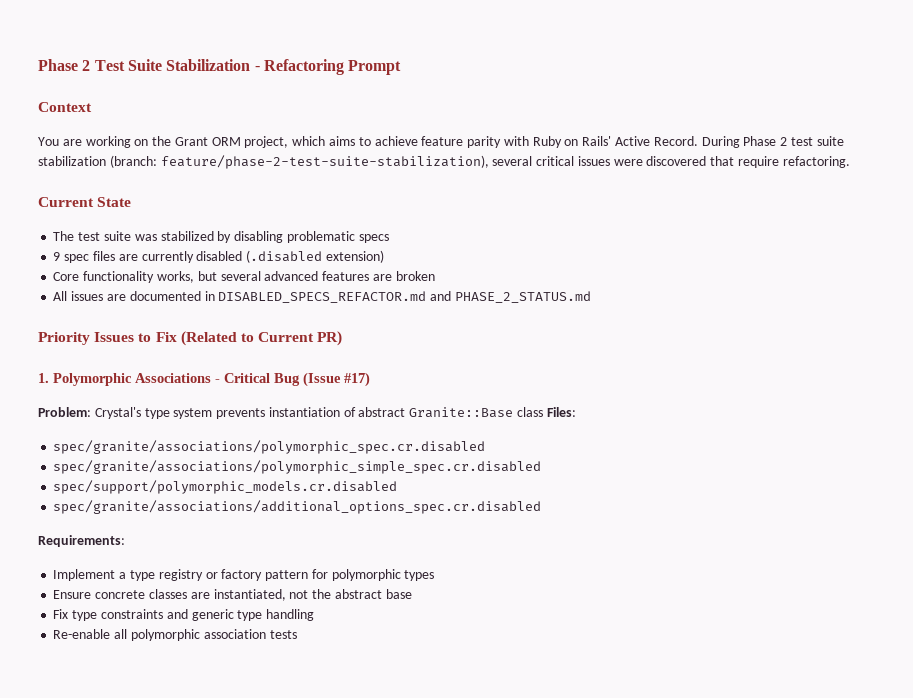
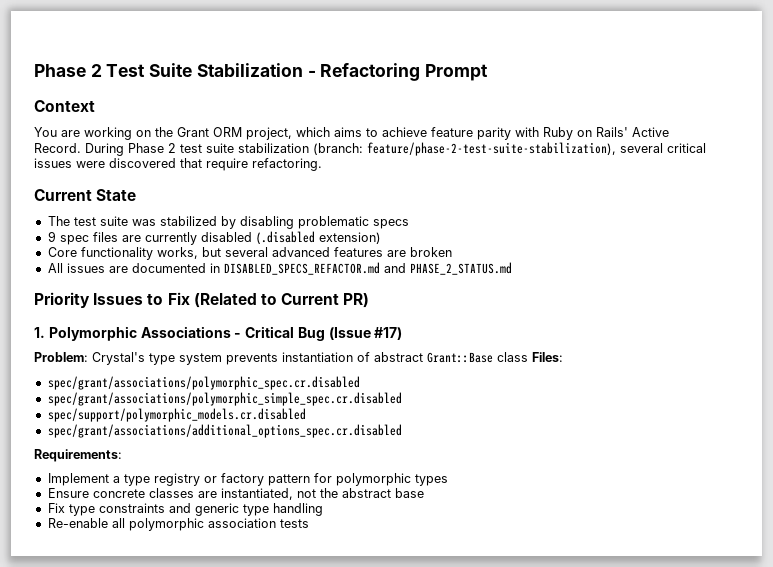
[409,407,514,418] Granite::Base -> [427,352,493,363] Grant::Base
[53,440,486,454] [53,460,542,474] spec/granite/associations/polymorphic_spec.cr.disabled // spec/granite/associations/polymorphic_simple_spec.cr.disabled -> [47,376,360,390] [47,392,402,406] spec/grant/associations/polymorphic_spec.cr.disabled // spec/grant/associations/polymorphic_simple_spec.cr.disabled
[53,500,542,514] spec/granite/associations/additional_options_spec.cr.disabled -> [47,424,402,438] spec/grant/associations/additional_options_spec.cr.disabled

